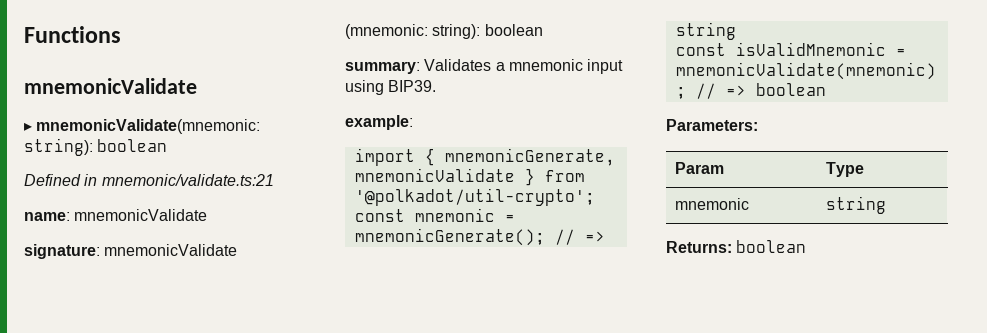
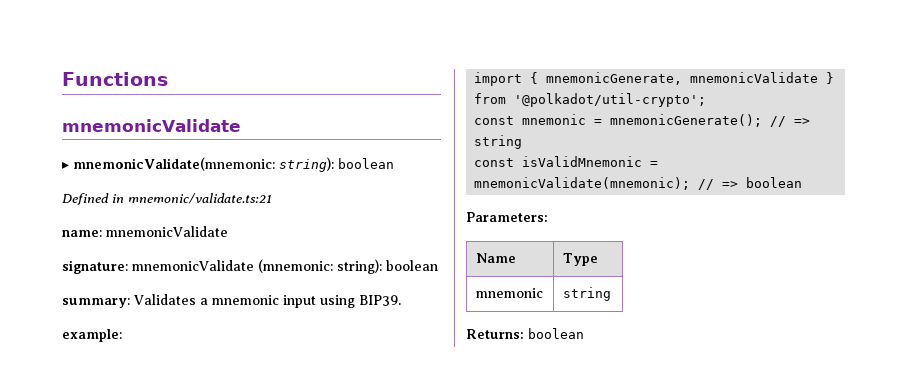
[674,162,724,174] Param -> [475,253,516,263] Name

